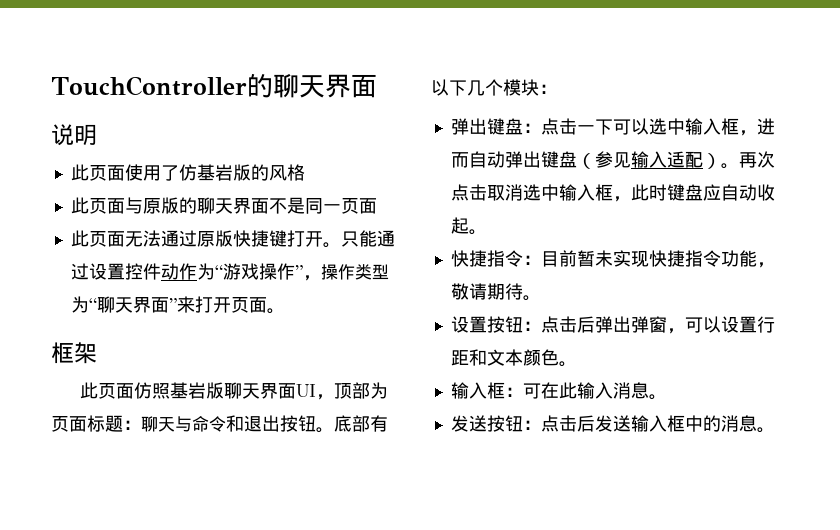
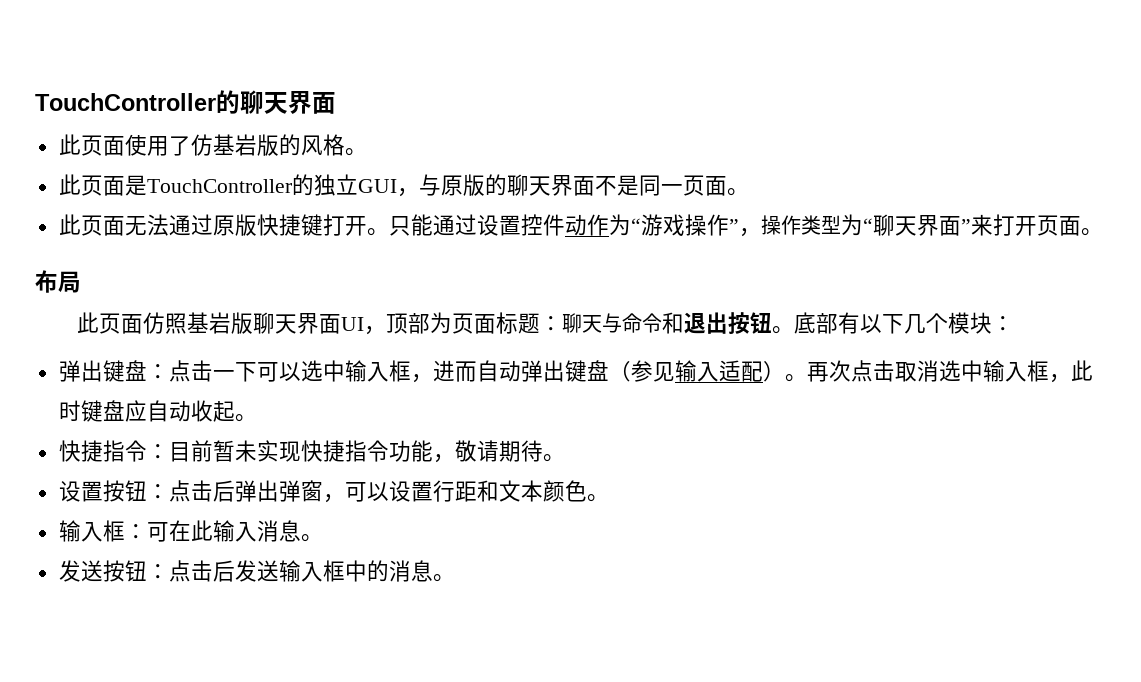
[51,124,97,146] // 说明 -> (336, 103) none
[70,197,125,214] // 此页面 -> [344,148,367,156] [58,174,419,197] 。 // 此页面是TouchController的独立GUI，
(377, 206) none -> [726,188,749,196] 。
[51,342,97,364] 框架 -> [35,270,81,293] 布局

